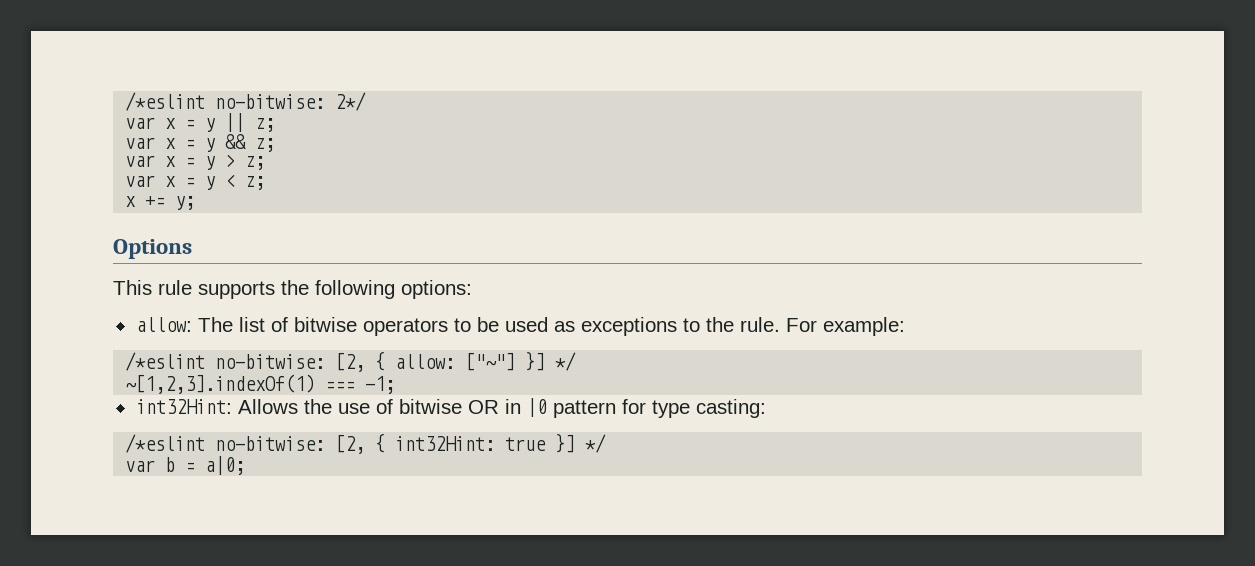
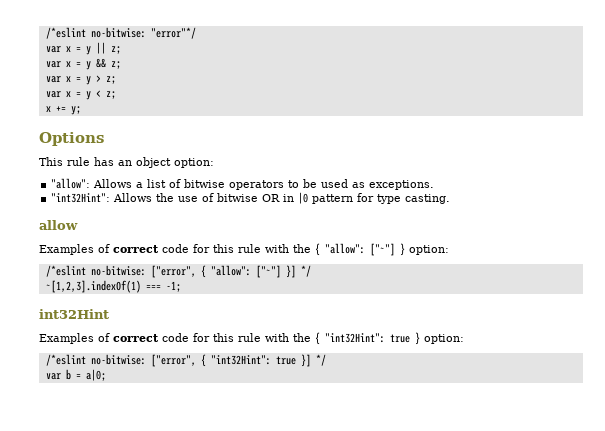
[125,92,367,111] /*eslint no-bitwise: 2*/ -> [45,27,196,39] /*eslint no-bitwise: "error"*/
[198,280,472,299] [135,317,233,332] supports the following options: // allow: The -> [94,157,214,168] [51,178,144,189] has an object option: // "allow": Allows a
[580,317,905,336] [125,351,577,372] [125,374,396,394] [135,399,232,414] exceptions to the rule. For example: // /*eslint no-bitwise: [2, { allow: ["~"] }] */ // ~[1,2,3].indexOf(1) === -1; // int32Hint: -> [369,180,435,190] [51,193,111,203] exceptions. // "int32Hint":
[695,399,766,418] [125,433,496,454] casting: // /*eslint no-bitwise: [2, { int32Hint: -> [405,194,451,204] [39,220,78,230] [39,243,449,256] [45,265,311,278] [45,280,181,293] [39,309,109,319] [39,332,464,345] [45,354,271,367] casting. // allow // Examples of correct code for this rule with the { "allow": ["~"] } option: // /*eslint no-bitwise: ["error", { "allow": ["~"] }] */ // ~[1,2,3].indexOf(1) === -1; // int32Hint // Examples of correct code for this rule with the { "int32Hint": true } option: // /*eslint no-bitwise: ["error", { "int32Hint":

